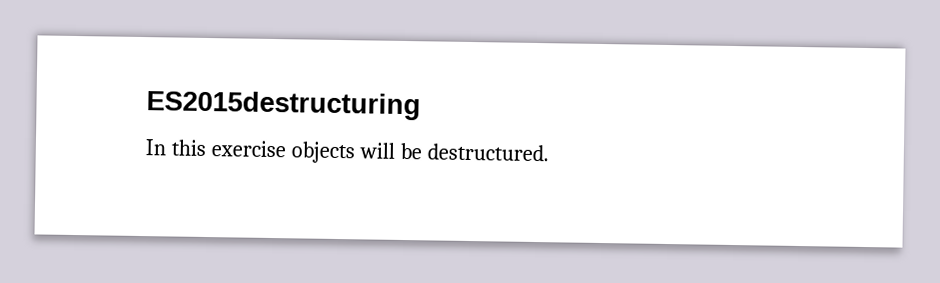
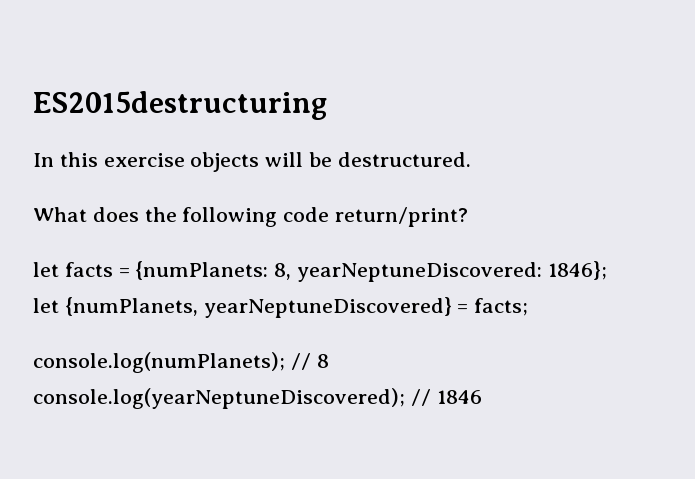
(549, 152) none -> [33,207,469,227] [33,261,607,282] [33,297,529,318] [33,352,329,373] [33,388,482,409] // What does the following code return/print? // let facts = {numPlanets: 8, yearNeptuneDiscovered: 1846}; let {numPlanets, yearNeptuneDiscovered} = facts; // console.log(numPlanets); // 8 console.log(yearNeptuneDiscovered); // 1846

